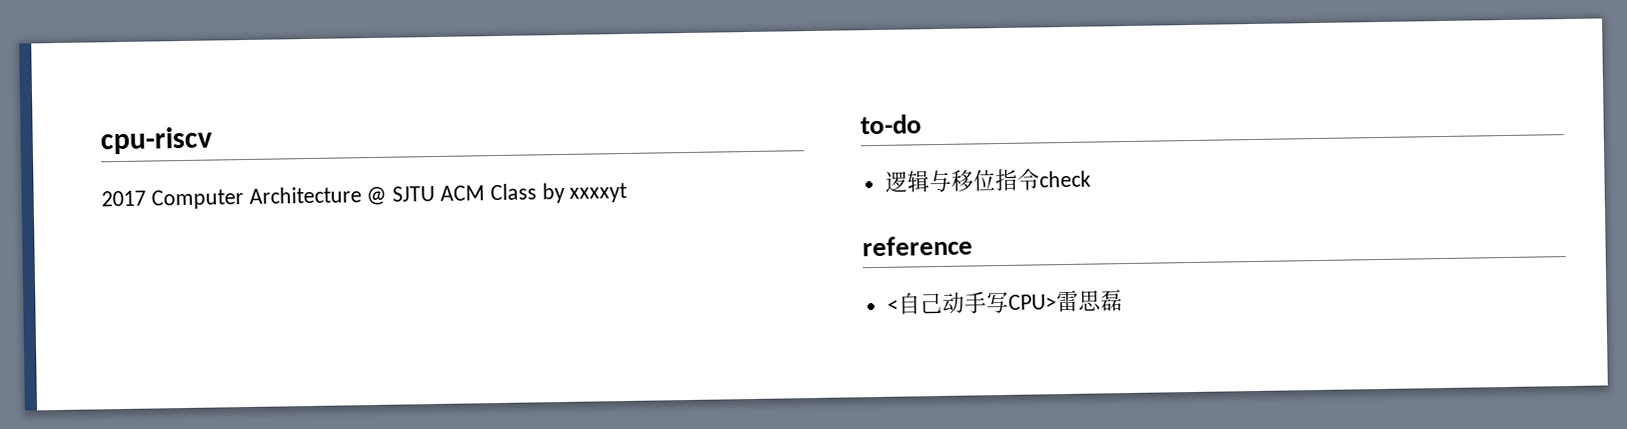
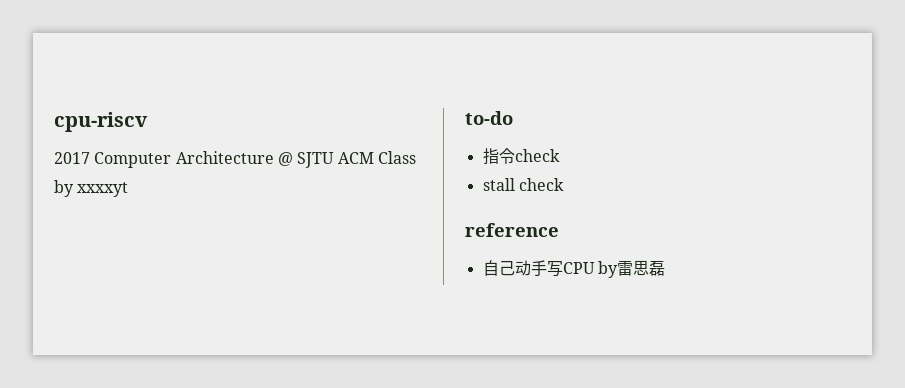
[884,169,996,193] 逻辑与移位 -> (513, 118) none
(1091, 179) none -> [482,178,564,191] // stall check
[886,299,899,312] < -> (559, 230) none
[1007,294,1057,310] CPU> -> [562,261,618,278] CPU by

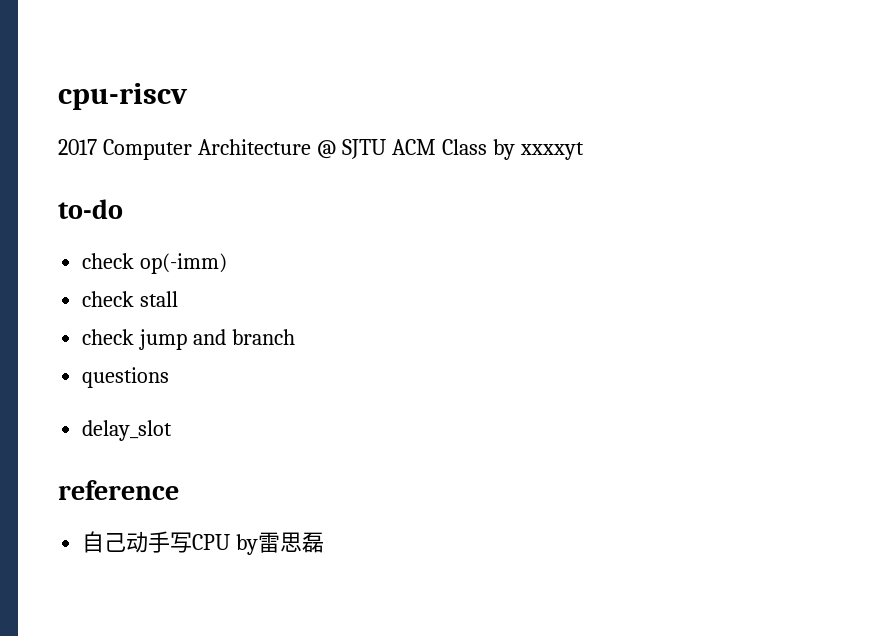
[482,148,560,165] 指令check // -> [82,253,228,274] [82,291,135,307] check op(-imm) // check
[518,178,564,191] check -> [82,329,296,350] [82,367,170,388] [82,420,173,441] // check jump and branch // questions // delay_slot

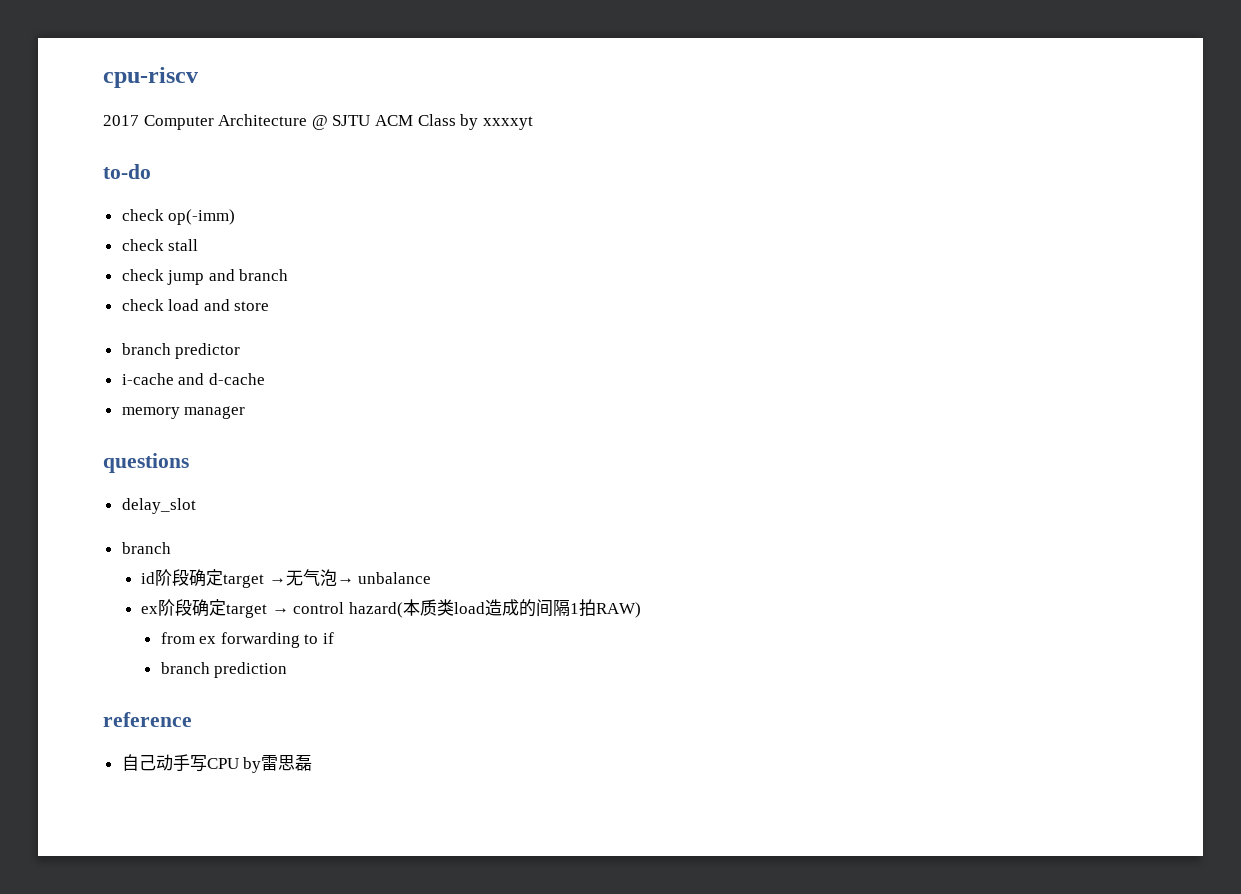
[82,367,170,388] [82,420,173,441] questions // delay_slot -> [121,299,270,311] [121,343,241,359] [121,373,265,385] [121,406,246,419] [103,453,189,473] [121,498,196,514] [121,542,171,554] [141,569,432,588] [141,599,641,618] [160,632,335,648] [160,662,288,678] check load and store // branch predictor // i-cache and d-cache // memory manager // questions // delay_slot // branch // id阶段确定target →无气泡→ unbalance // ex阶段确定target → control hazard(本质类load造成的间隔1拍RAW) // from ex forwarding to if // branch prediction

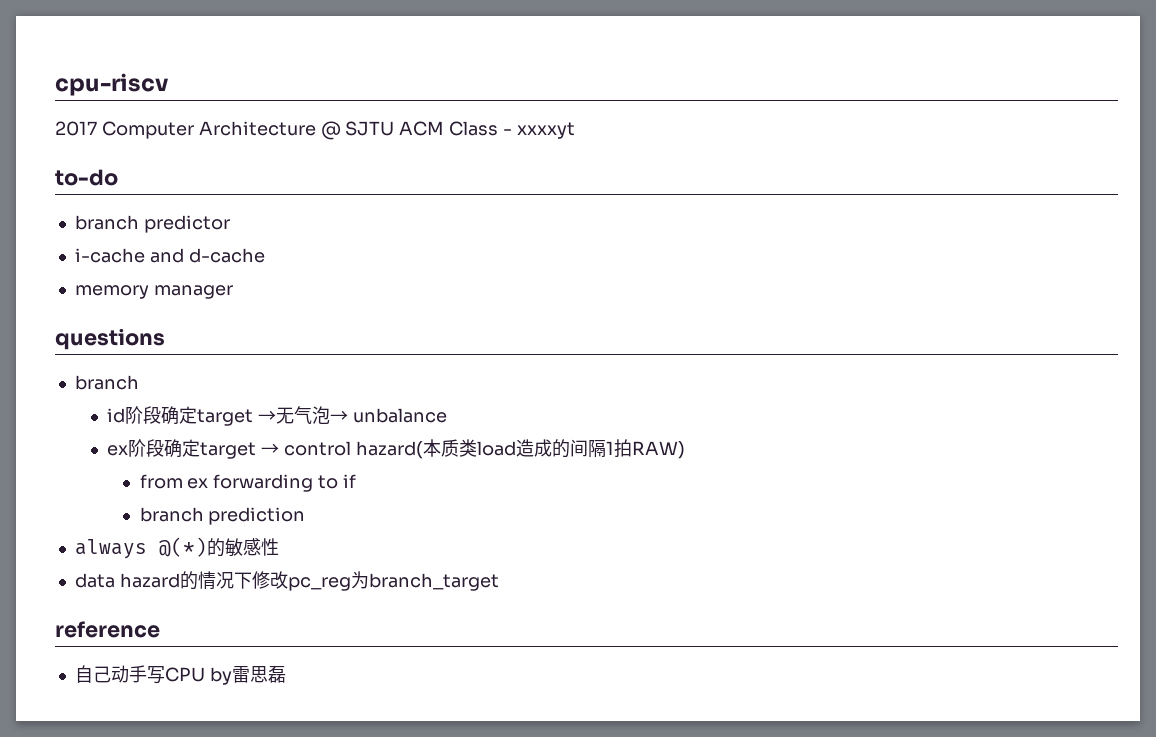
[460,114,479,130] by -> [503,129,513,135] -
[121,209,236,225] [121,239,199,251] [121,269,289,285] [121,299,270,311] // check op(-imm) // check stall // check jump and branch // check load and store -> (118, 177) none
[121,498,196,514] // delay_slot -> (165, 339) none
(288, 670) none -> [74,537,279,559] [74,571,499,591] // always @(*)的敏感性 // data hazard的情况下修改pc_reg为branch_target

